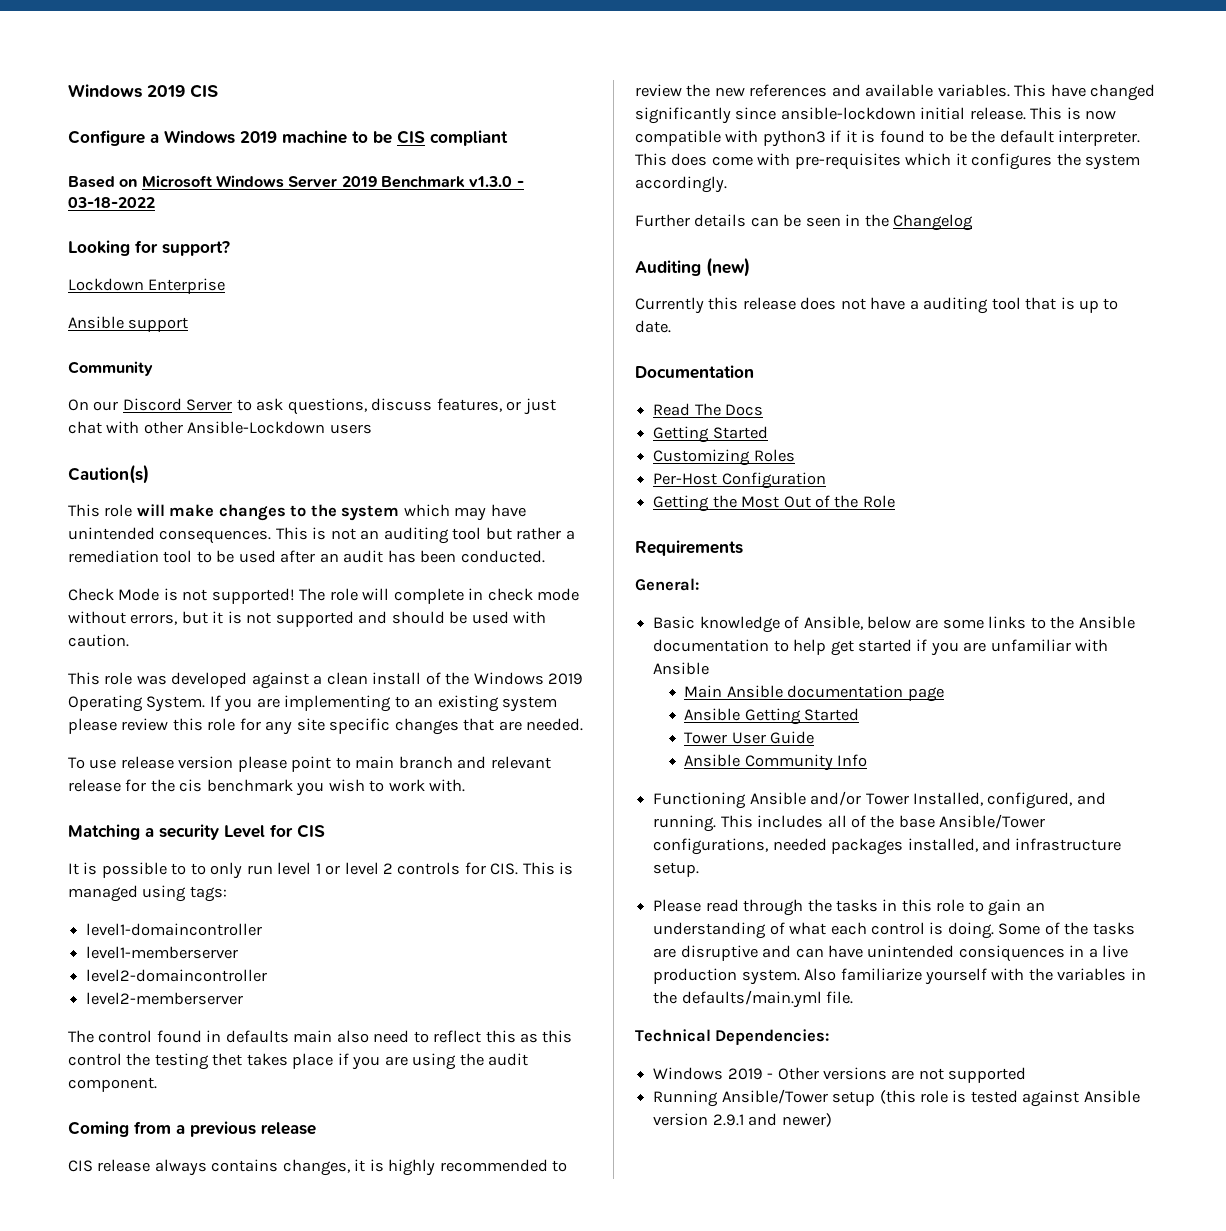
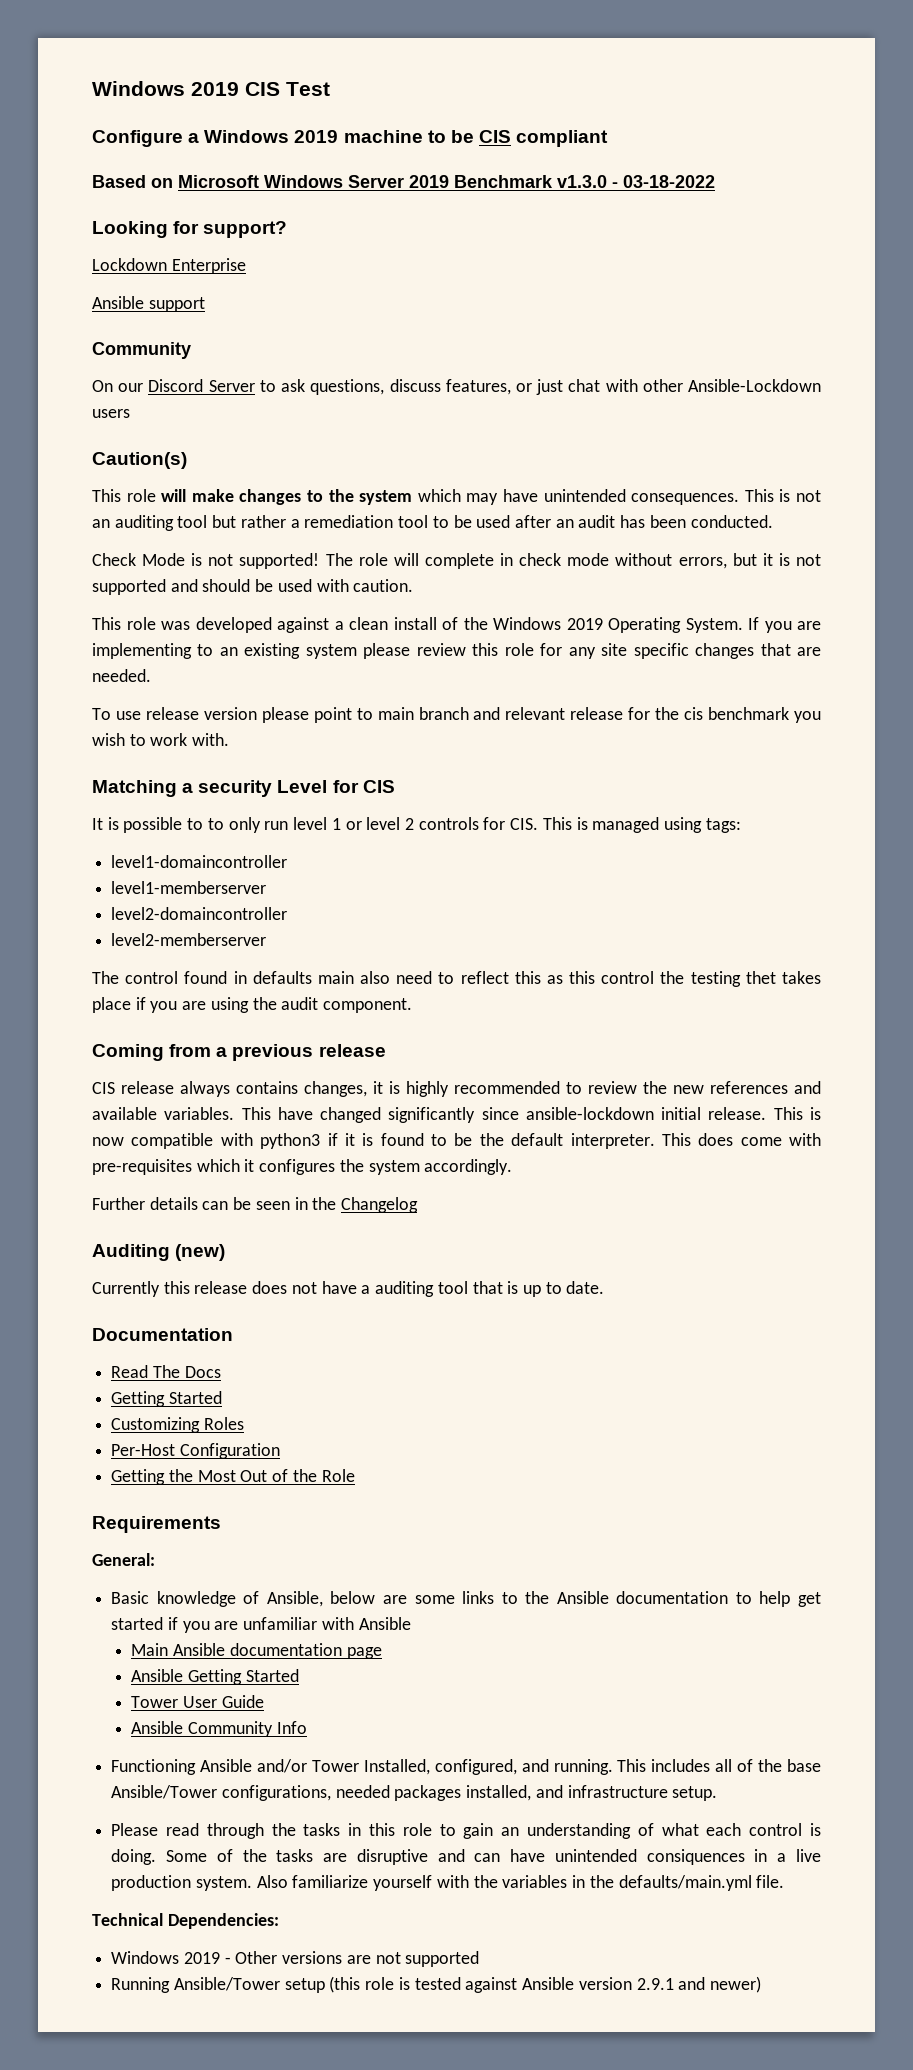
(218, 91) none -> [286,82,330,96] Test

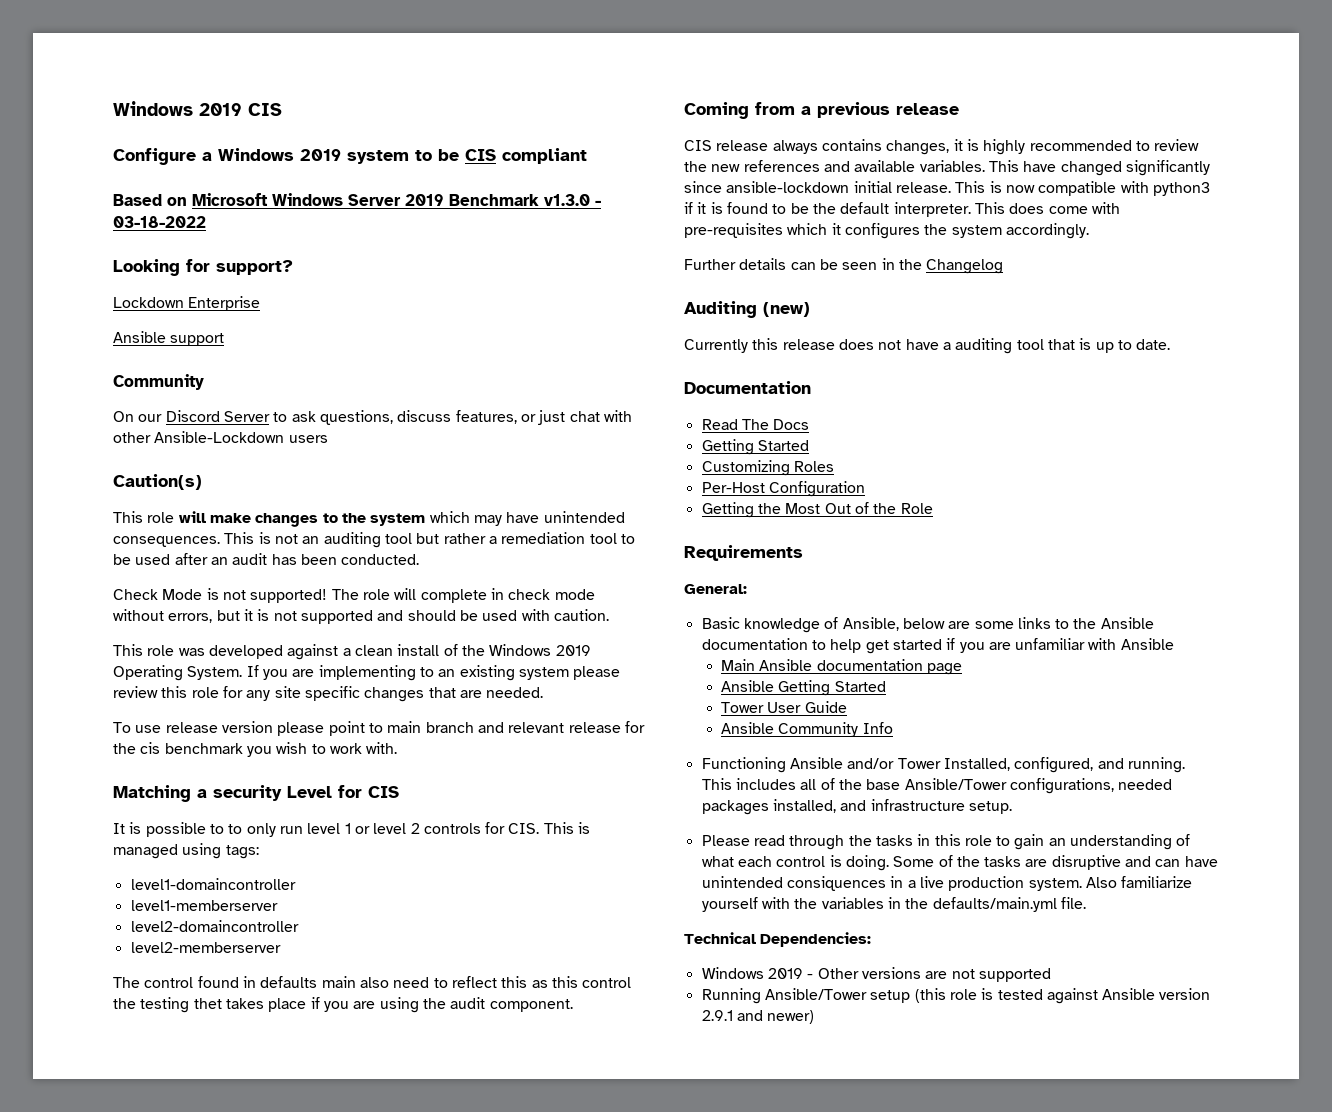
[286,82,330,96] Test -> (282, 109) none
[343,130,423,143] machine -> [347,150,409,164] system

